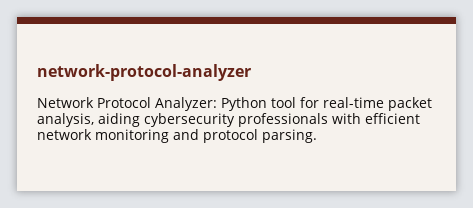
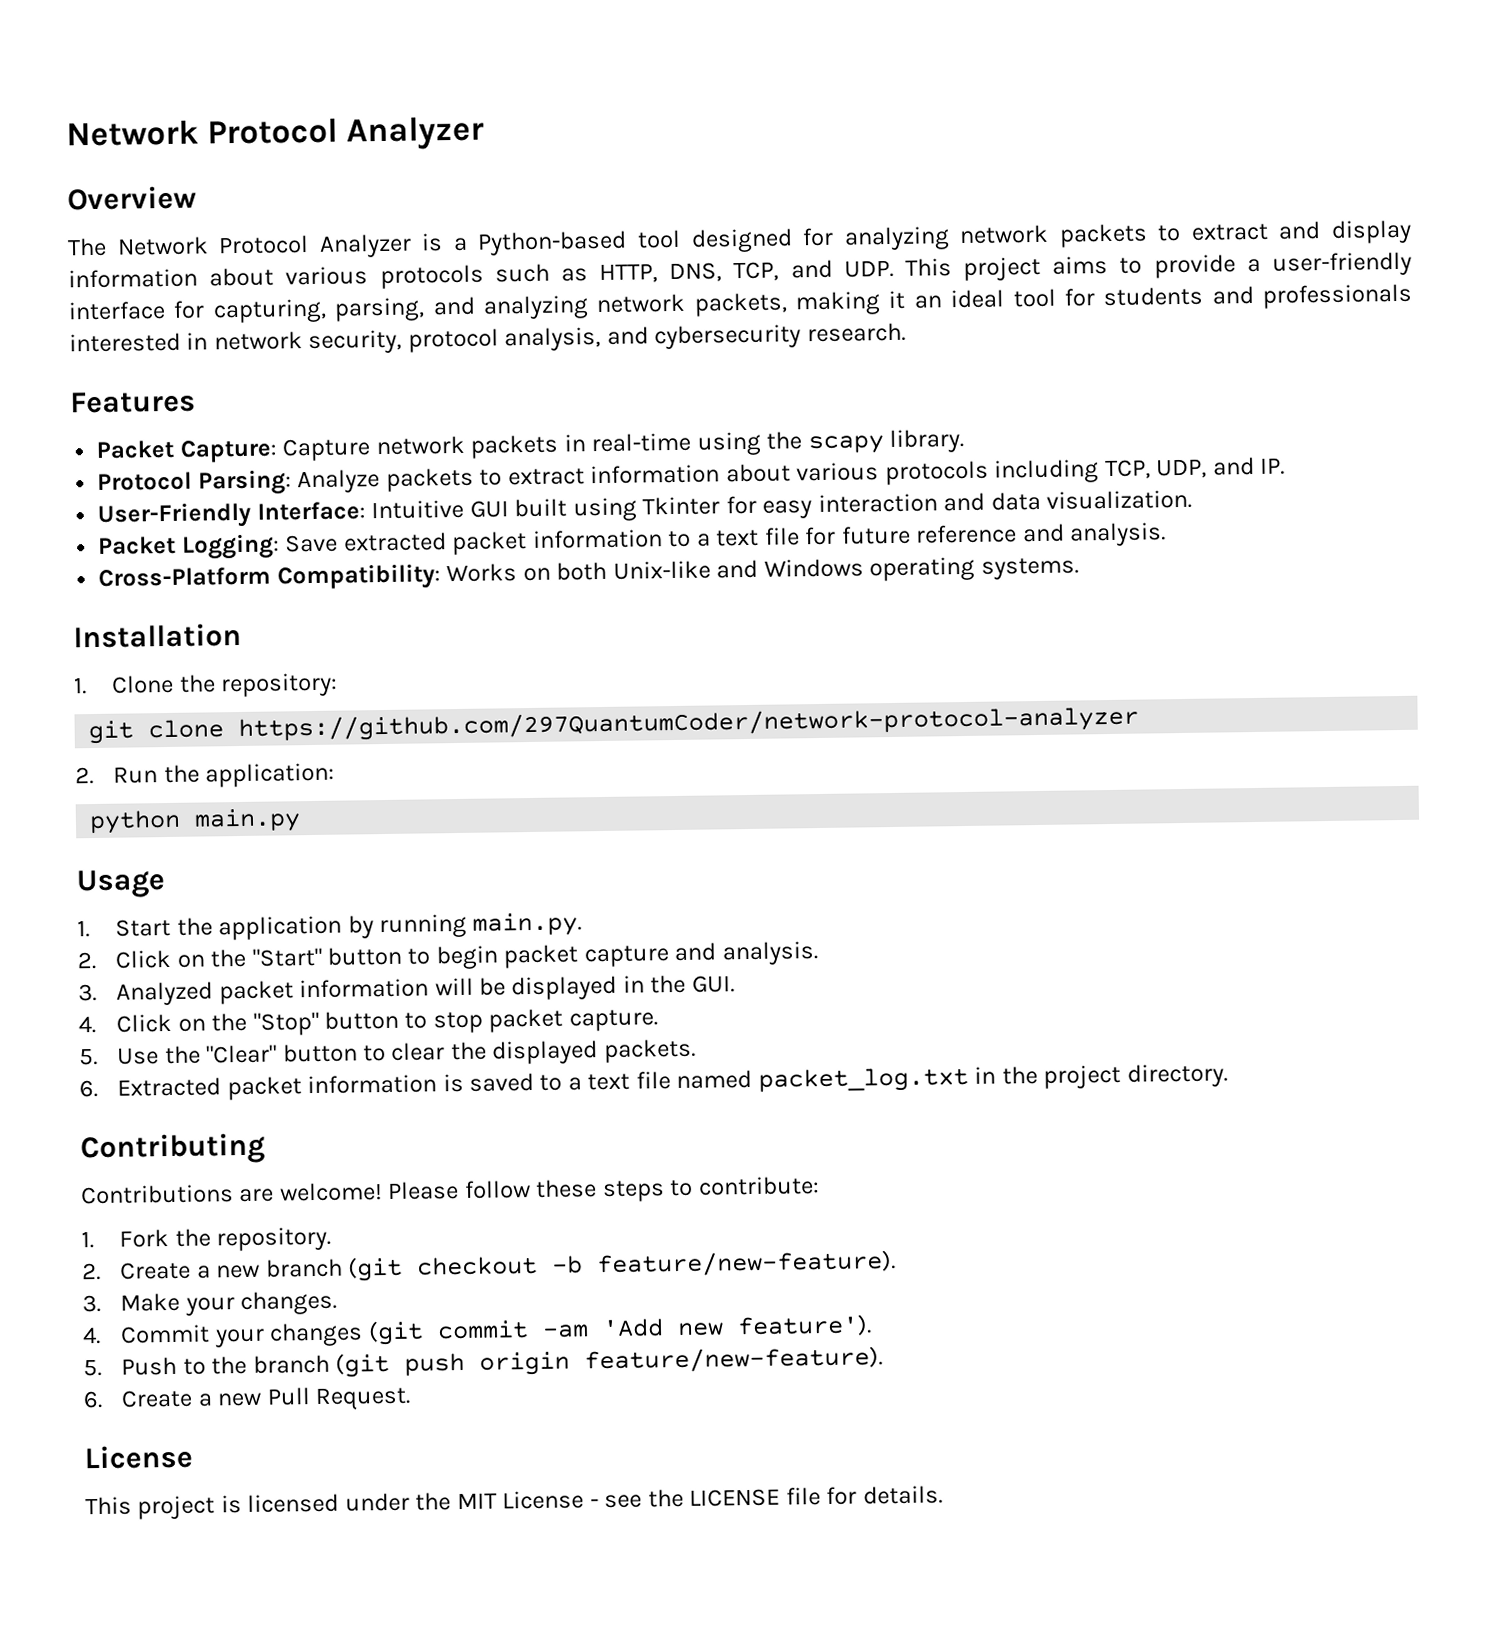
[37,64,251,81] [37,97,432,111] [37,113,420,127] [37,129,317,143] network-protocol-analyzer // Network Protocol Analyzer: Python tool for real-time packet analysis, aiding cybersecurity professionals with efficient network monitoring and protocol parsing. -> [66,116,485,151] [67,185,197,211] [67,219,1412,258] [68,251,1412,290] [68,283,1412,324] [69,322,906,355] [70,390,196,414] [96,428,965,463] [97,456,1286,496] [97,489,1193,529] [98,522,1167,560] [98,556,1079,591] [73,622,242,649] [73,672,339,698] [88,705,1140,745] [75,762,336,788] [89,808,302,835] [76,869,165,899] [77,912,583,941] [77,941,818,970] [78,974,735,1006] [78,1008,658,1036] [79,1038,696,1066] [79,1063,1228,1101] [80,1132,265,1166] [80,1176,820,1205] [81,1226,332,1252] [82,1250,896,1282] [82,1290,338,1316] [82,1314,872,1348] [83,1346,883,1378] [83,1386,411,1411] [84,1444,193,1470] [85,1485,943,1520] Network Protocol Analyzer // Overview // The Network Protocol Analyzer is a Python-based tool designed for analyzing network packets to extract and display information about various protocols such as HTTP, DNS, TCP, and UDP. This project aims to provide a user-friendly interface for capturing, parsing, and analyzing network packets, making it an ideal tool for students and professionals interested in network security, protocol analysis, and cybersecurity research. // Features // Packet Capture: Capture network packets in real-time using the scapy library. // Protocol Parsing: Analyze packets to extract information about various protocols including TCP, UDP, and IP. // User-Friendly Interface: Intuitive GUI built using Tkinter for easy interaction and data visualization. // Packet Logging: Save extracted packet information to a text file for future reference and analysis. // Cross-Platform Compatibility: Works on both Unix-like and Windows operating systems. // Installation // 1. Clone the repository: // git clone https://github.com/297QuantumCoder/network-protocol-analyzer // 2. Run the application: // python main.py // Usage // 1. Start the application by running main.py. // 2. Click on the "Start" button to begin packet capture and analysis. // 3. Analyzed packet information will be displayed in the GUI. // 4. Click on the "Stop" button to stop packet capture. // 5. Use the "Clear" button to clear the displayed packets. // 6. Extracted packet information is saved to a text file named packet_log.txt in the project directory. // Contributing // Contributions are welcome! Please follow these steps to contribute: // 1. Fork the repository. // 2. Create a new branch (git checkout -b feature/new-feature). // 3. Make your changes. // 4. Commit your changes (git commit -am 'Add new feature'). // 5. Push to the branch (git push origin feature/new-feature). // 6. Create a new Pull Request. // License // This project is licensed under the MIT License - see the LICENSE file for details.

